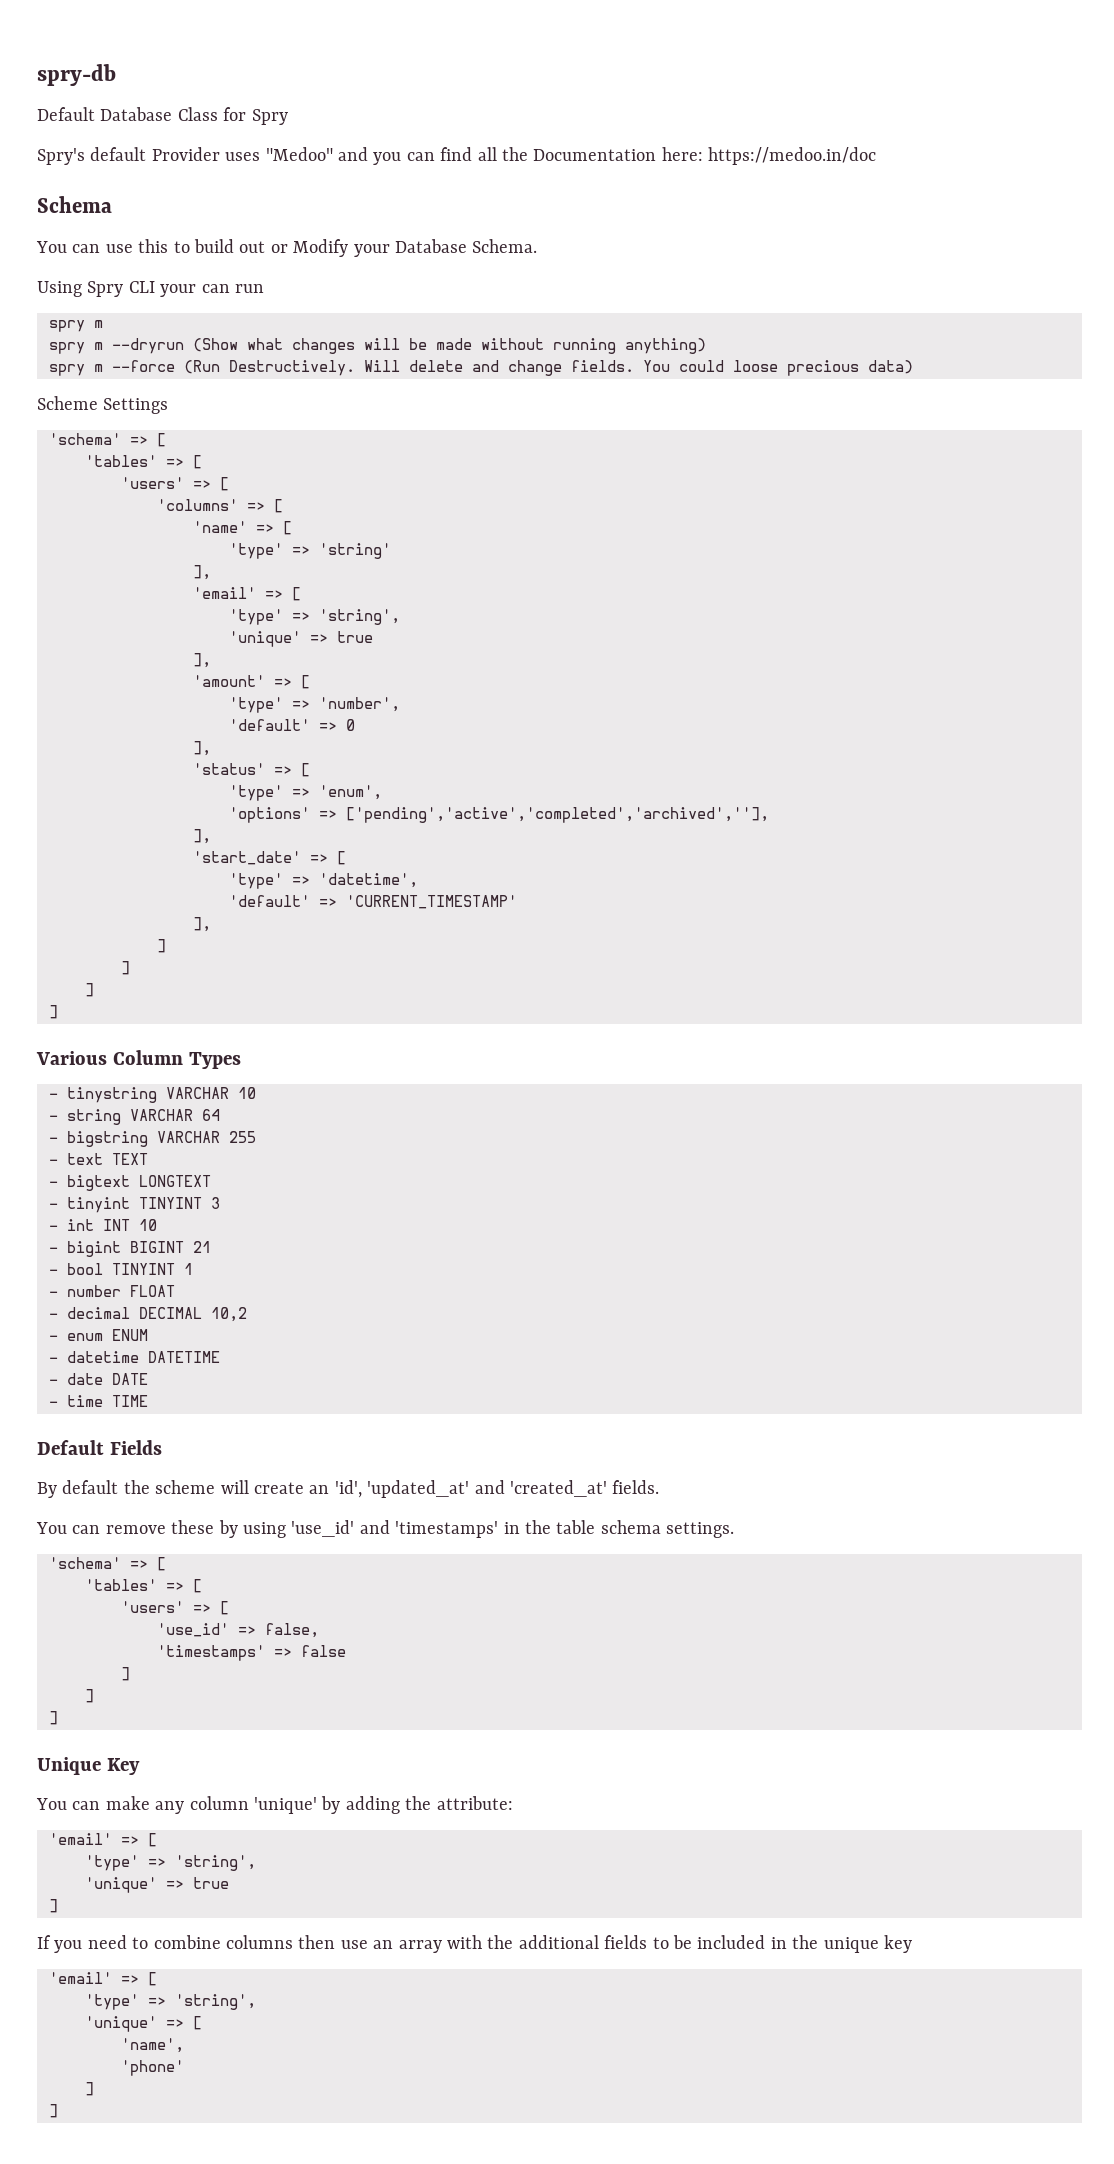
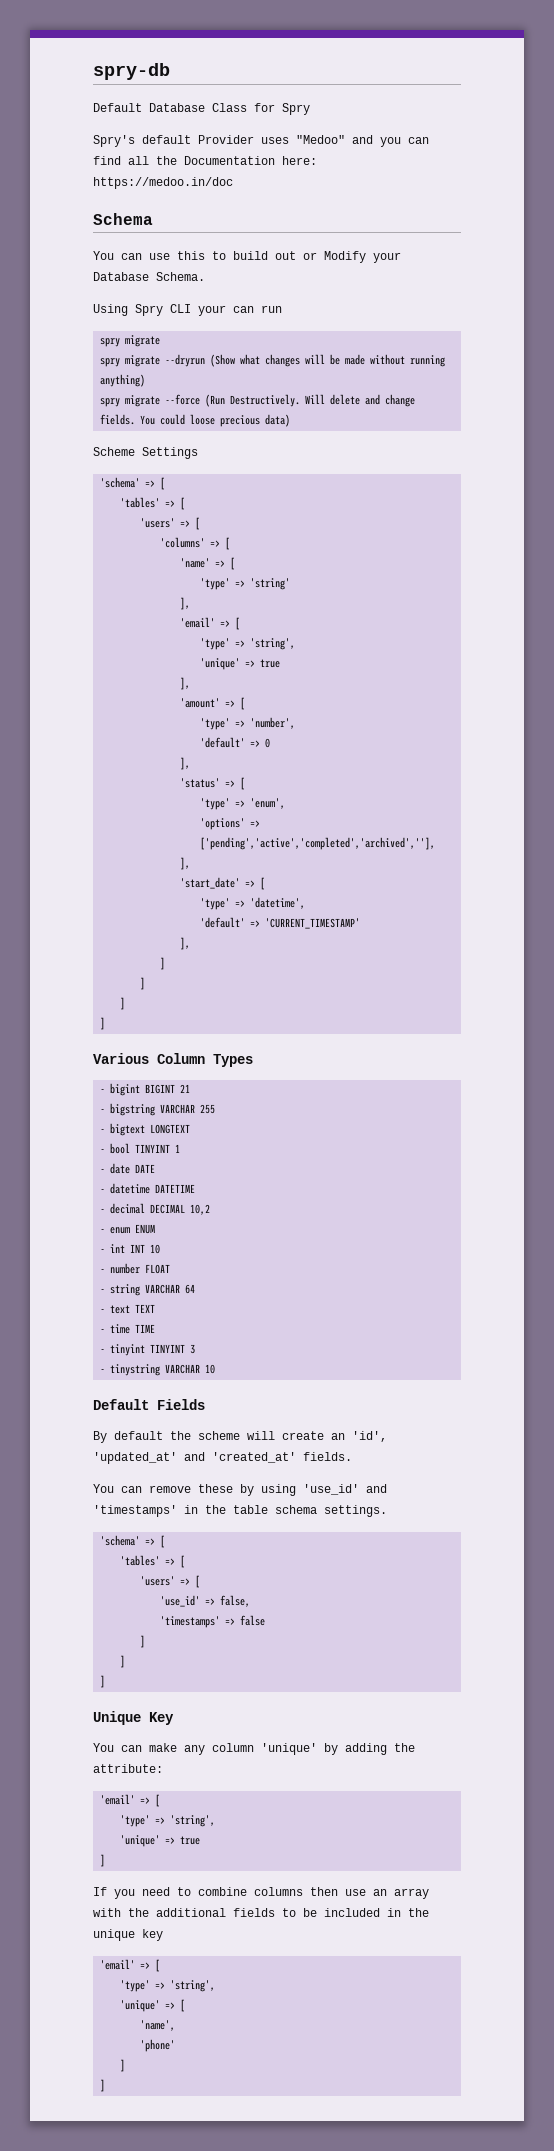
[94,320,103,328] [49,342,103,354] m // spry m -> [125,335,161,347] [100,355,161,367] migrate // spry migrate
[94,364,103,372] m -> [125,395,161,407] migrate
[67,1087,256,1103] [49,1109,220,1125] tinystring VARCHAR 10 // - string VARCHAR 64 -> [110,1083,191,1096] bigint BIGINT 21
[49,1153,148,1165] // - text TEXT -> (216, 1109) none
[49,1197,220,1213] [49,1219,157,1231] [49,1241,211,1257] // - tinyint TINYINT 3 // - int INT 10 // - bigint BIGINT 21 -> (191, 1129) none
[67,1285,175,1297] number FLOAT -> [110,1163,156,1174] [100,1183,196,1194] date DATE // - datetime DATETIME
[67,1351,220,1363] [49,1373,148,1385] [49,1395,148,1407] datetime DATETIME // - date DATE // - time TIME -> [110,1244,161,1254] [100,1263,171,1274] [100,1284,196,1296] [100,1304,156,1314] [100,1324,156,1334] [100,1344,196,1356] [100,1364,216,1376] int INT 10 // - number FLOAT // - string VARCHAR 64 // - text TEXT // - time TIME // - tinyint TINYINT 3 // - tinystring VARCHAR 10

